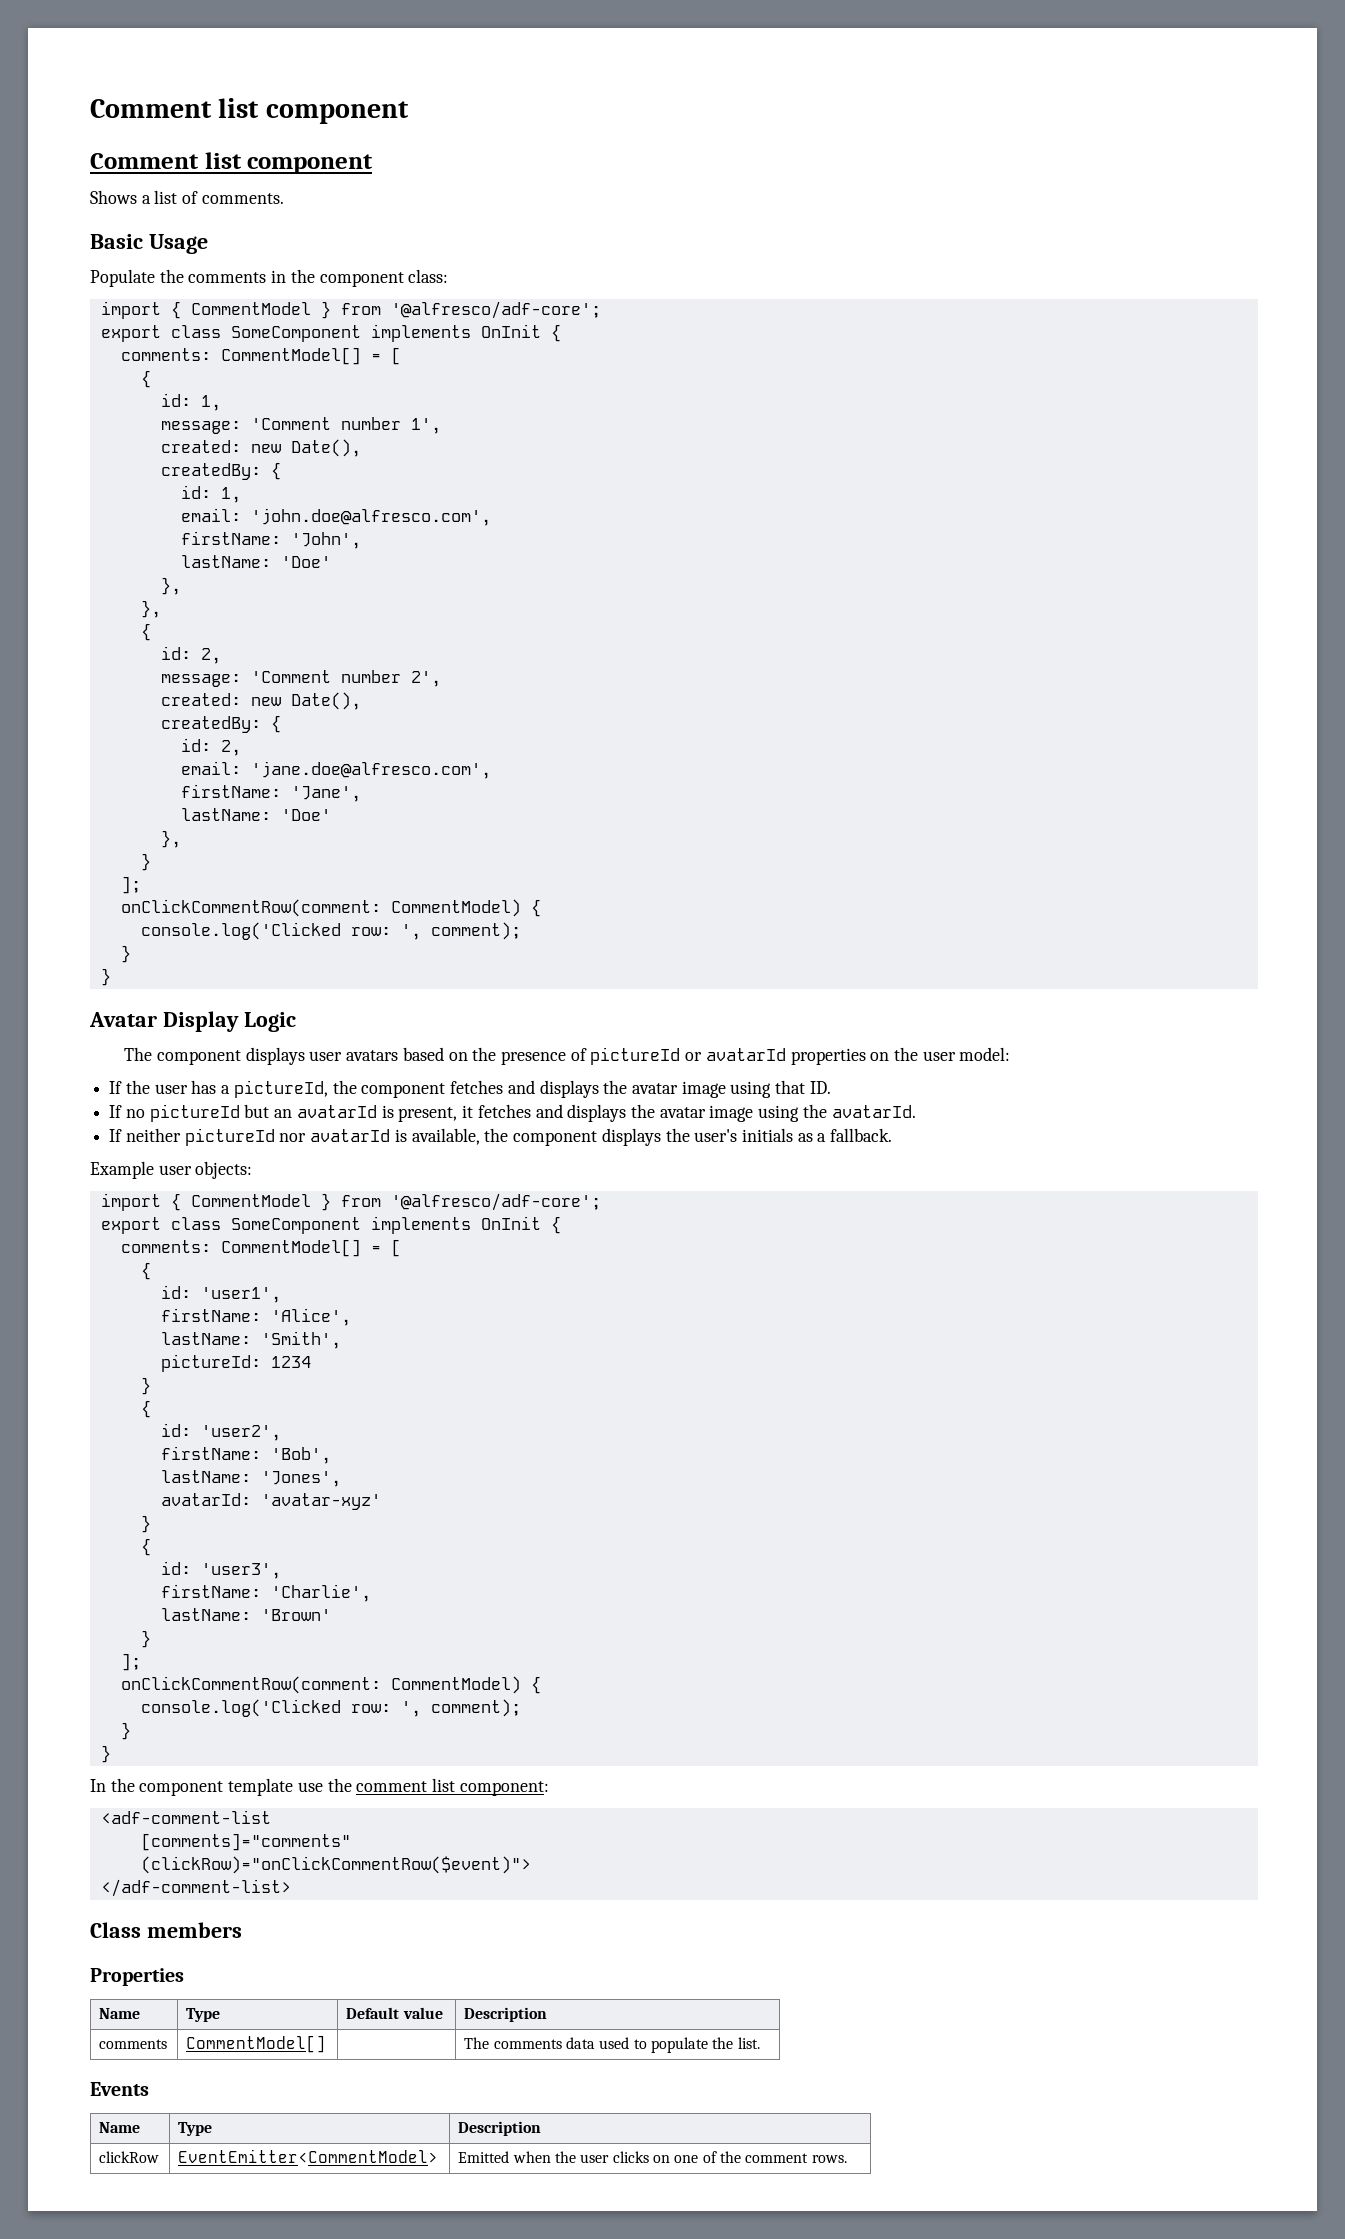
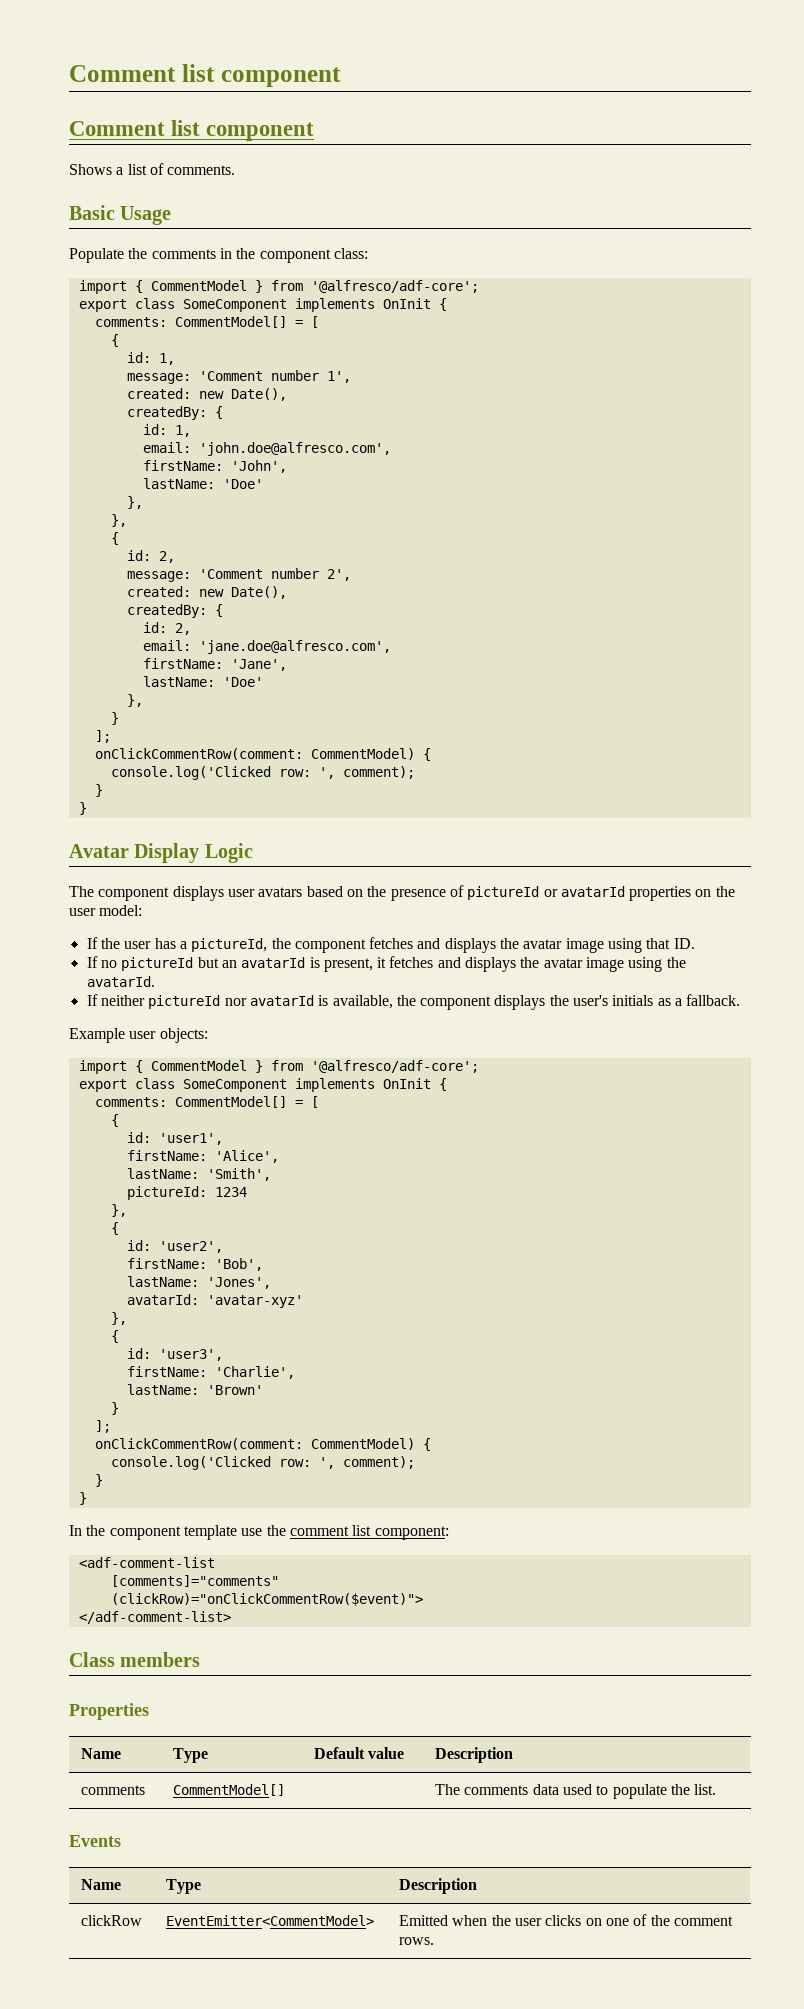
[140,1377,151,1395] } -> [110,1204,127,1217] },
[140,1515,151,1533] } -> [110,1312,127,1325] },

